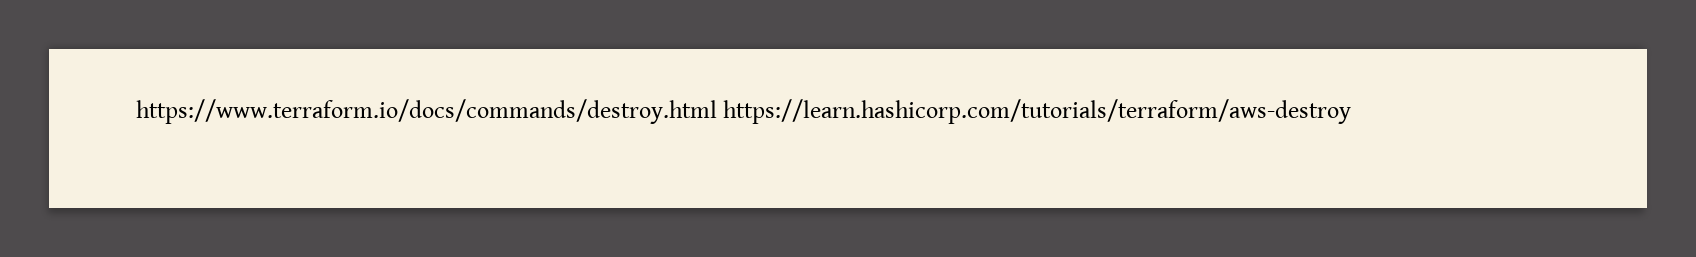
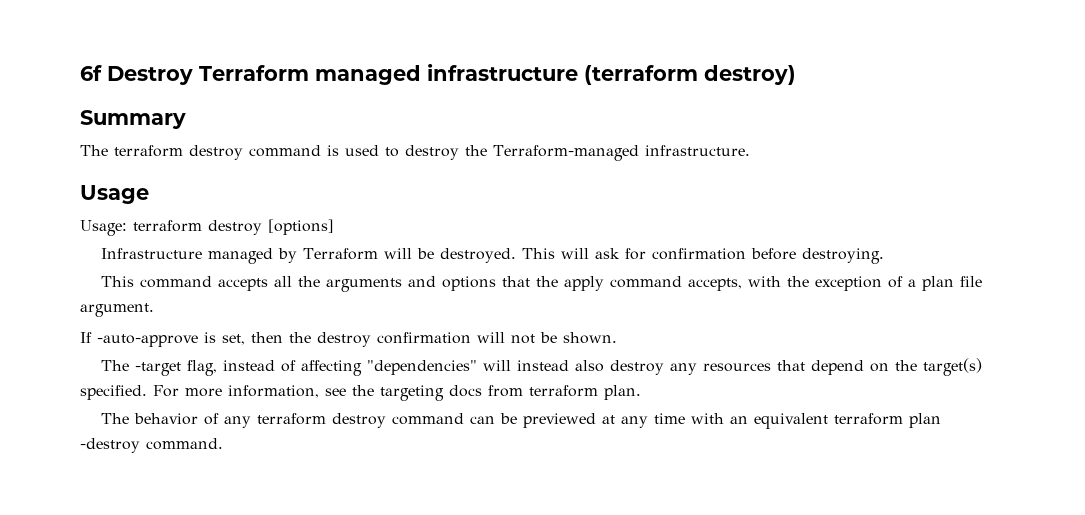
[136,99,1352,124] https://www.terraform.io/docs/commands/destroy.html https://learn.hashicorp.com/tutorials/terraform/aws-destroy -> [80,64,796,85] [80,110,186,129] [80,145,750,161] [80,185,149,204] [80,219,334,236] [101,248,885,264] [101,276,983,292] [80,303,154,317] [80,332,617,347] [101,358,983,376] [80,385,641,401] [101,413,942,429] [80,438,223,453] 6f Destroy Terraform managed infrastructure (terraform destroy) // Summary // The terraform destroy command is used to destroy the Terraform-managed infrastructure. // Usage // Usage: terraform destroy [options] // Infrastructure managed by Terraform will be destroyed. This will ask for confirmation before destroying. // This command accepts all the arguments and options that the apply command accepts, with the exception of a plan file argument. // If -auto-approve is set, then the destroy confirmation will not be shown. // The -target flag, instead of affecting "dependencies" will instead also destroy any resources that depend on the target(s) specified. For more information, see the targeting docs from terraform plan. // The behavior of any terraform destroy command can be previewed at any time with an equivalent terraform plan -destroy command.

